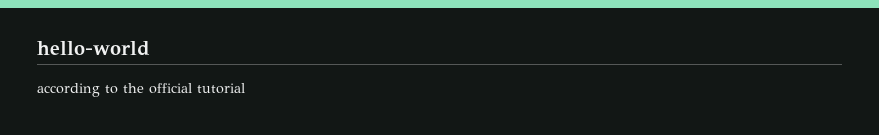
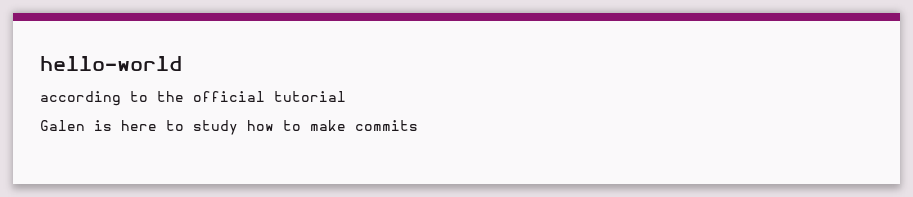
(245, 88) none -> [40,120,418,135] // Galen is here to study how to make commits

